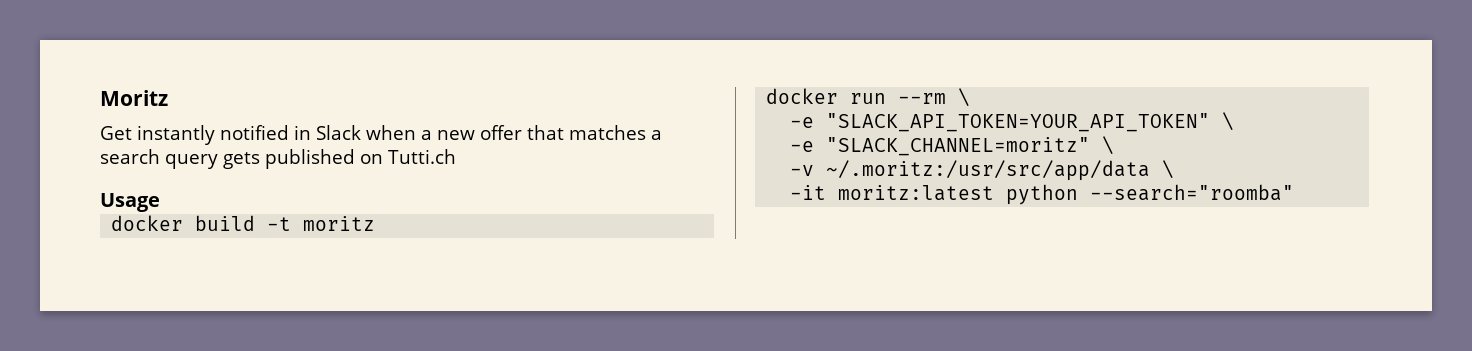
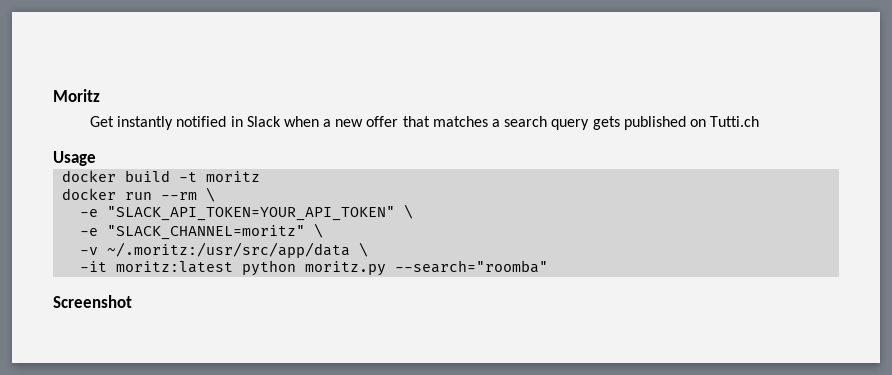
(1079, 194) none -> [305,261,387,276] moritz.py
(1295, 192) none -> [53,295,132,308] // Screenshot

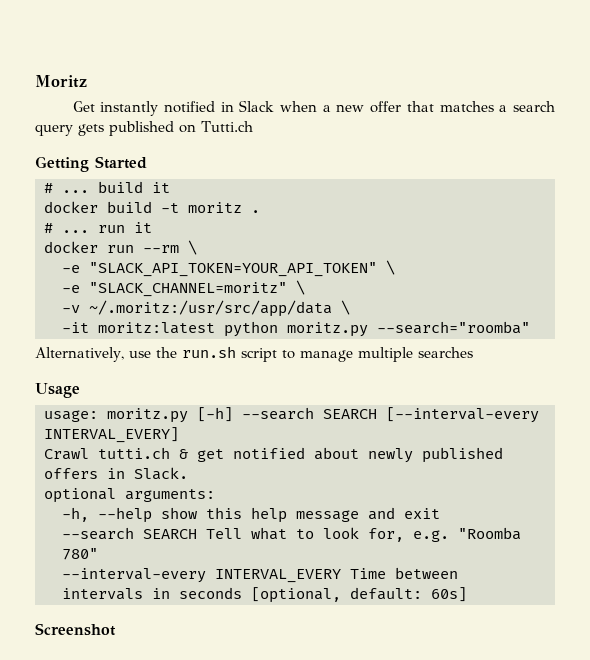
[53,151,96,166] Usage -> [35,156,147,172] [44,181,170,193] Getting Started // # ... build it
(261, 176) none -> [251,210,260,213] [44,222,152,233] . // # ... run it
(549, 266) none -> [35,346,473,362] [35,383,80,398] [44,407,539,423] [44,427,179,443] [44,447,503,463] [44,467,188,480] [44,488,215,503] [62,507,440,523] [62,527,521,542] [62,548,98,560] [62,567,458,583] [62,587,467,603] // Alternatively, use the run.sh script to manage multiple searches // Usage // usage: moritz.py [-h] --search SEARCH [--interval-every INTERVAL_EVERY] // Crawl tutti.ch & get notified about newly published offers in Slack. // optional arguments: // -h, --help show this help message and exit // --search SEARCH Tell what to look for, e.g. "Roomba 780" // --interval-every INTERVAL_EVERY Time between intervals in seconds [optional, default: 60s]

